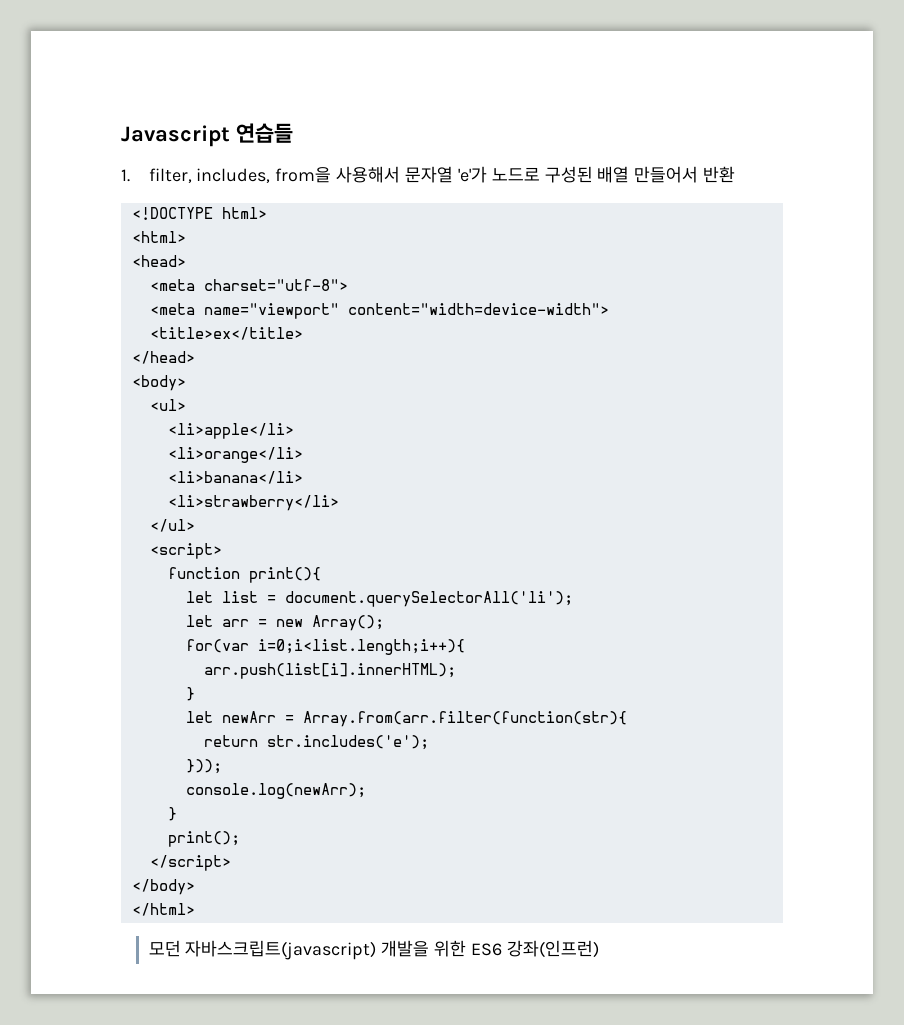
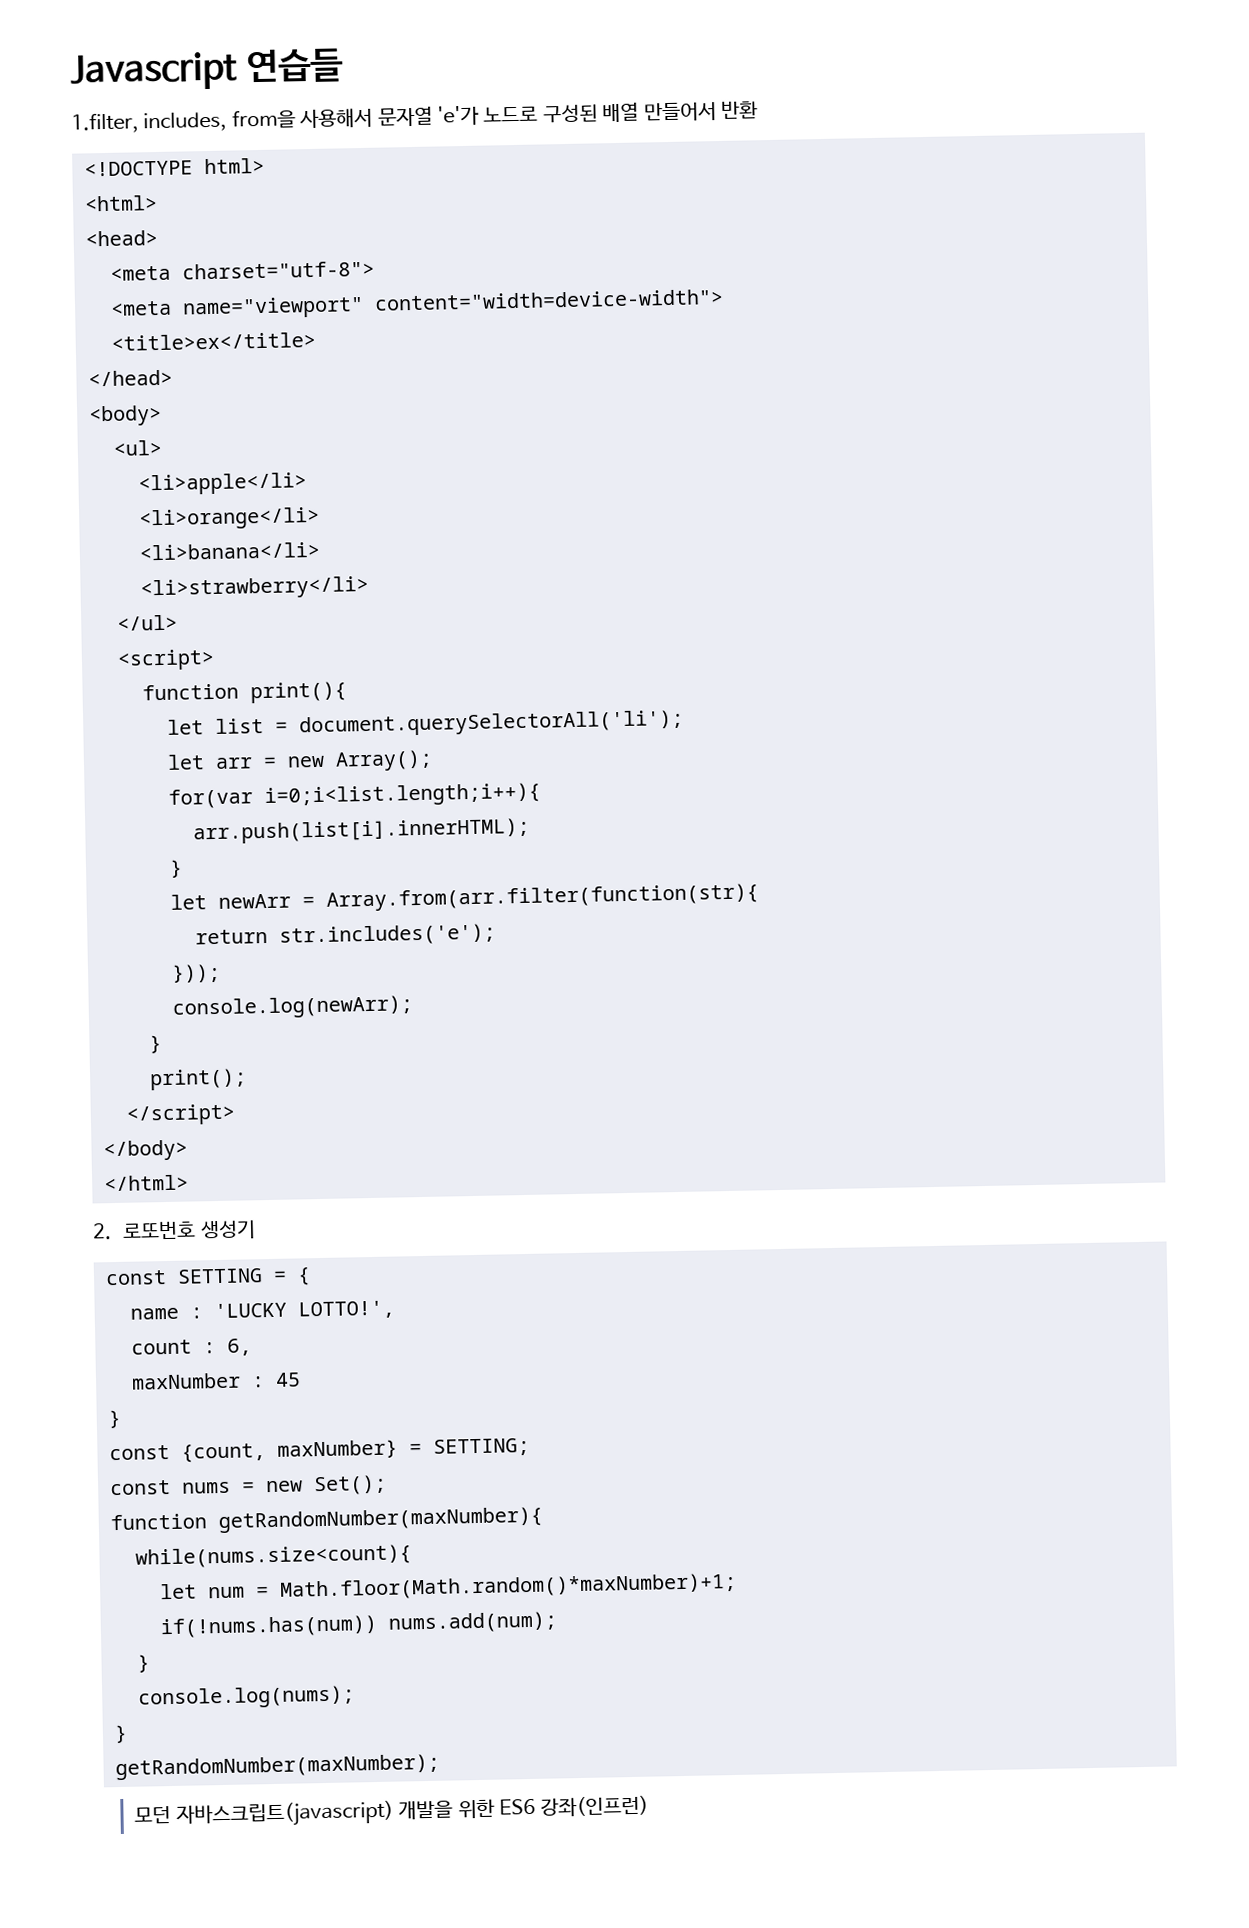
[121,168,192,183] 1. filter, -> [71,112,139,134] 1.filter,
(195, 909) none -> [92,1220,256,1240] [105,1267,311,1286] [130,1300,395,1320] [131,1338,252,1356] [131,1372,301,1390] [108,1409,121,1429] [109,1437,530,1463] [110,1474,387,1496] [110,1506,543,1534] [135,1544,412,1569] [160,1572,737,1601] [160,1611,558,1639] [137,1654,150,1673] [138,1685,355,1710] [114,1724,128,1744] [115,1753,440,1781] // 2. 로또번호 생성기 // const SETTING = { // name : 'LUCKY LOTTO!', // count : 6, // maxNumber : 45 // } // const {count, maxNumber} = SETTING; // const nums = new Set(); // function getRandomNumber(maxNumber){ // while(nums.size<count){ // let num = Math.floor(Math.random()*maxNumber)+1; // if(!nums.has(num)) nums.add(num); // } // console.log(nums); // } // getRandomNumber(maxNumber);

